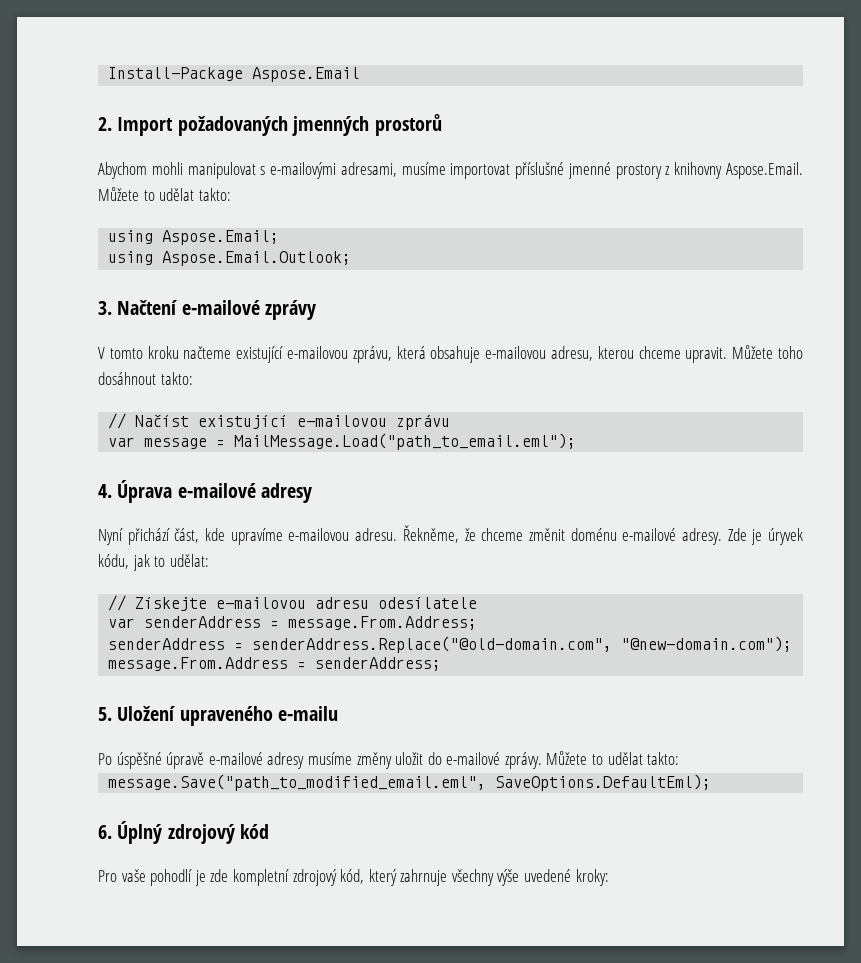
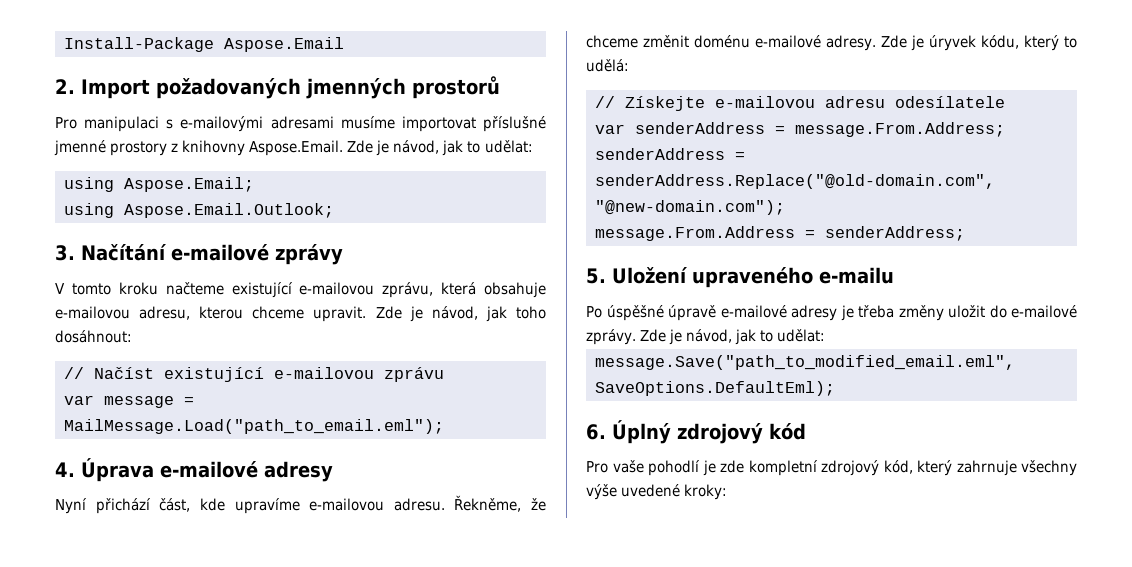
[98,162,256,179] Abychom mohli manipulovat -> [55,116,160,132] Pro manipulaci
[340,162,397,177] adresami, -> [270,116,334,129] adresami
[98,187,231,201] Můžete to udělat takto: -> [347,140,533,156] Zde je návod, jak to udělat:
[117,300,178,315] Načtení -> [81,244,166,261] Načítání
[732,345,803,359] [98,372,193,385] Můžete toho dosáhnout takto: -> [375,306,546,322] [55,330,132,343] Zde je návod, jak toho dosáhnout:
[132,554,209,571] jak to udělat: -> [1023,35,1077,51] [586,59,629,72] který to udělá:
[307,752,352,765] musíme -> [840,305,894,321] je třeba
[546,751,680,765] Můžete to udělat takto: -> [640,329,826,345] Zde je návod, jak to udělat:

